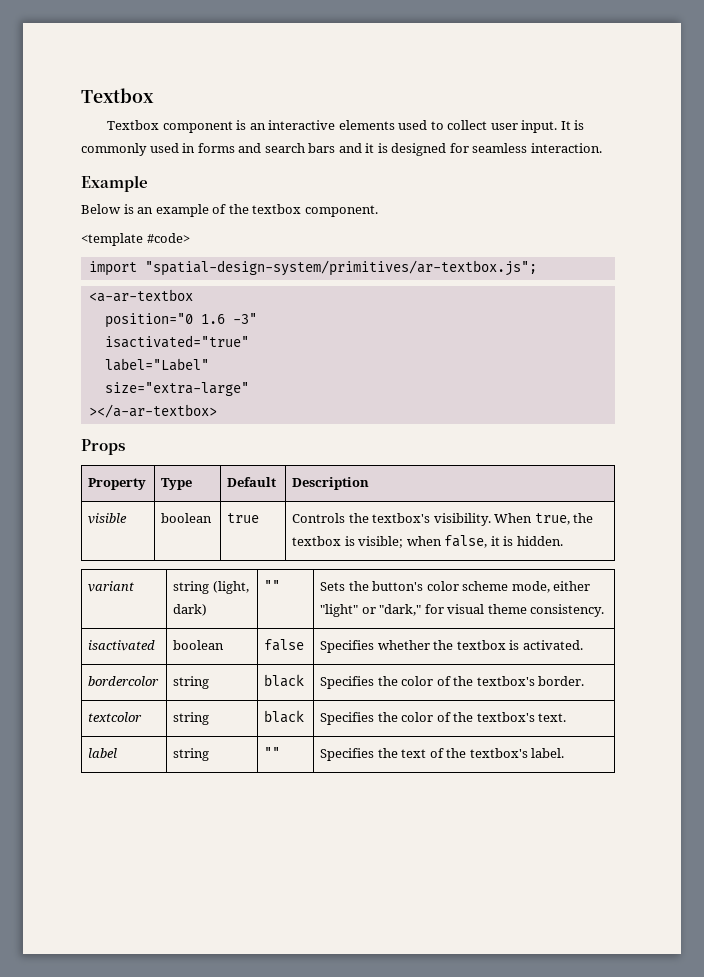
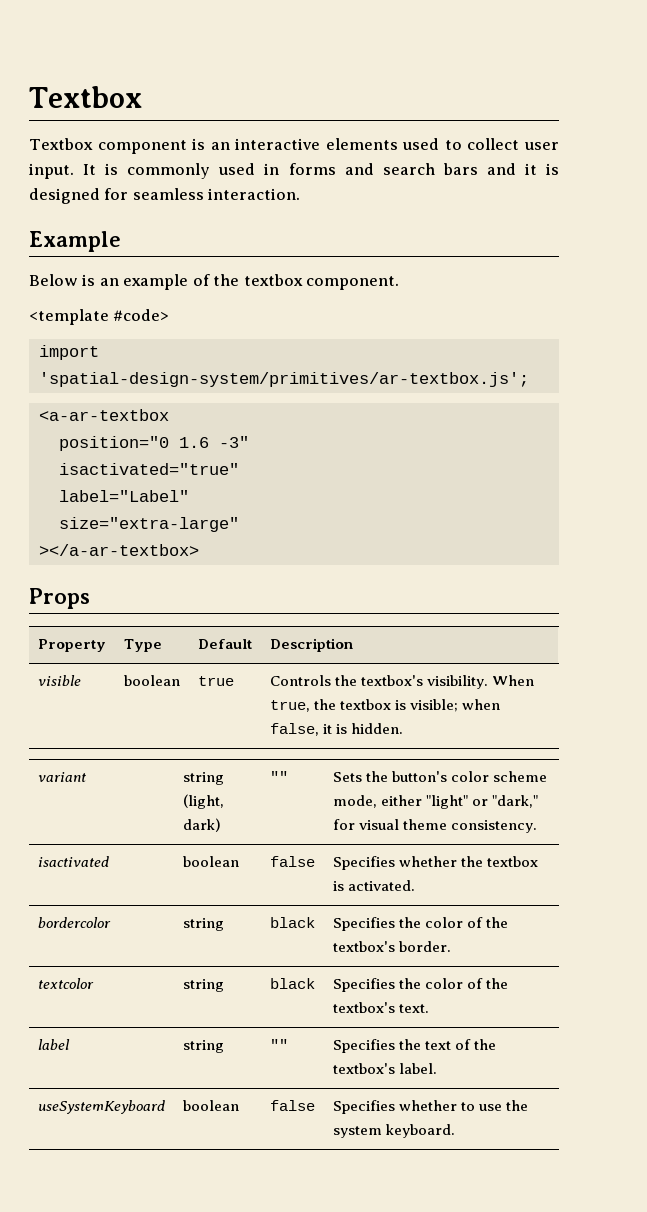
[144,260,537,276] "spatial-design-system/primitives/ar-textbox.js"; -> [38,372,529,387] 'spatial-design-system/primitives/ar-textbox.js';
(565, 753) none -> [37,1100,165,1114] [182,1100,239,1111] [269,1100,315,1111] [332,1100,528,1114] [332,1124,455,1138] // useSystemKeyboard | boolean | false | Specifies whether to use the system keyboard.

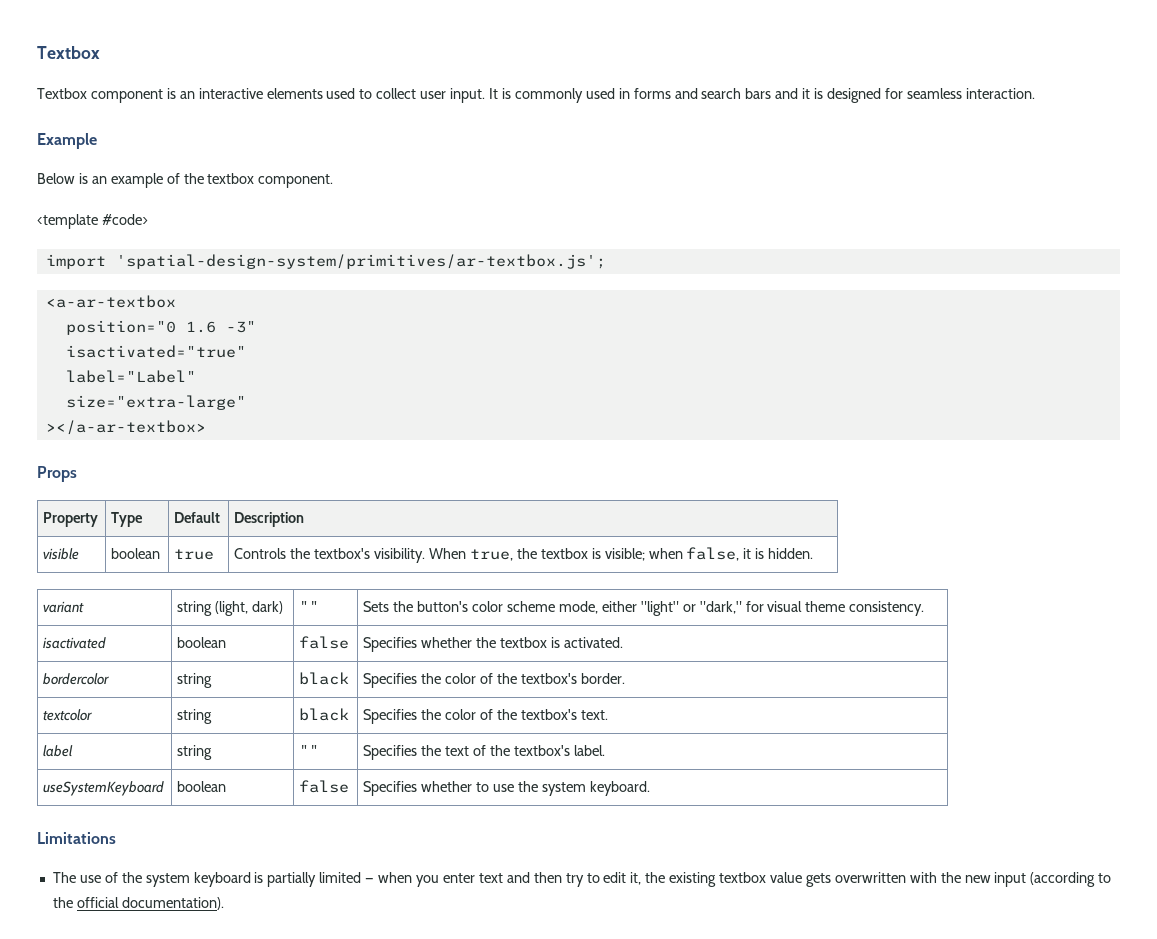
(455, 1131) none -> [37,832,116,844] [52,872,1112,887] [52,897,224,910] // Limitations // The use of the system keyboard is partially limited — when you enter text and then try to edit it, the existing textbox value gets overwritten with the new input (according to the official documentation).

